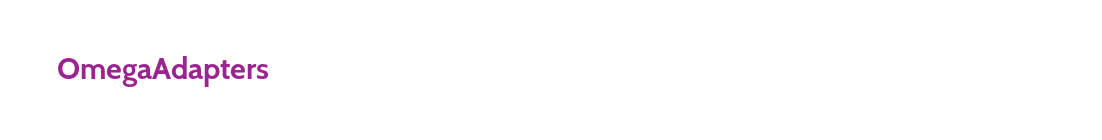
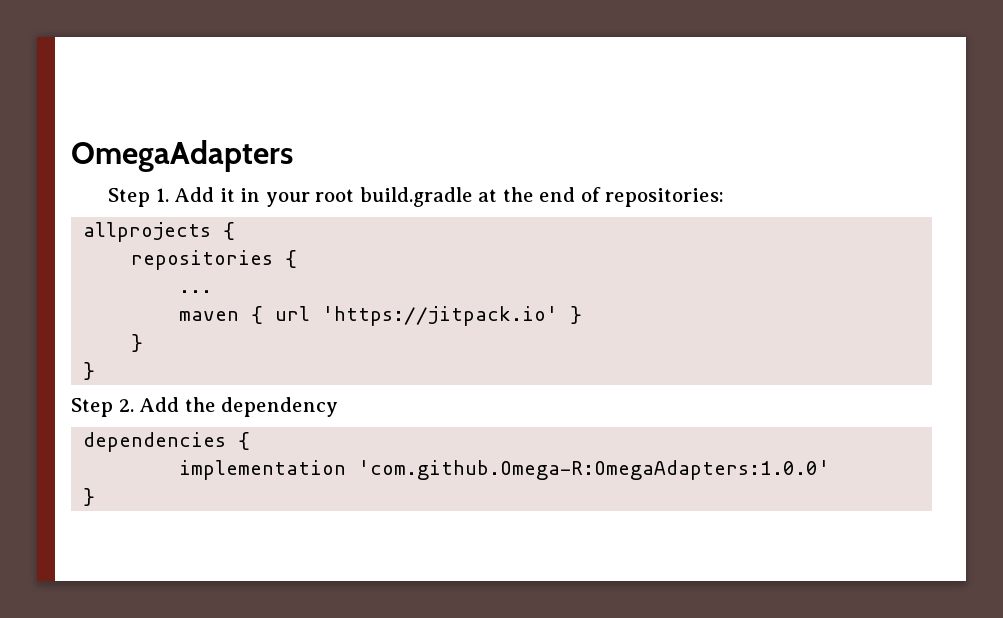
(269, 71) none -> [108,187,725,207] [83,222,236,242] [131,250,298,270] [179,290,213,293] [179,306,583,326] [131,334,144,352] [83,362,96,380] [71,397,339,417] [83,432,251,452] [179,460,831,480] [83,488,96,506] // Step 1. Add it in your root build.gradle at the end of repositories: // allprojects { // repositories { // ... // maven { url 'https://jitpack.io' } // } // } // Step 2. Add the dependency // dependencies { // implementation 'com.github.Omega-R:OmegaAdapters:1.0.0' // }

